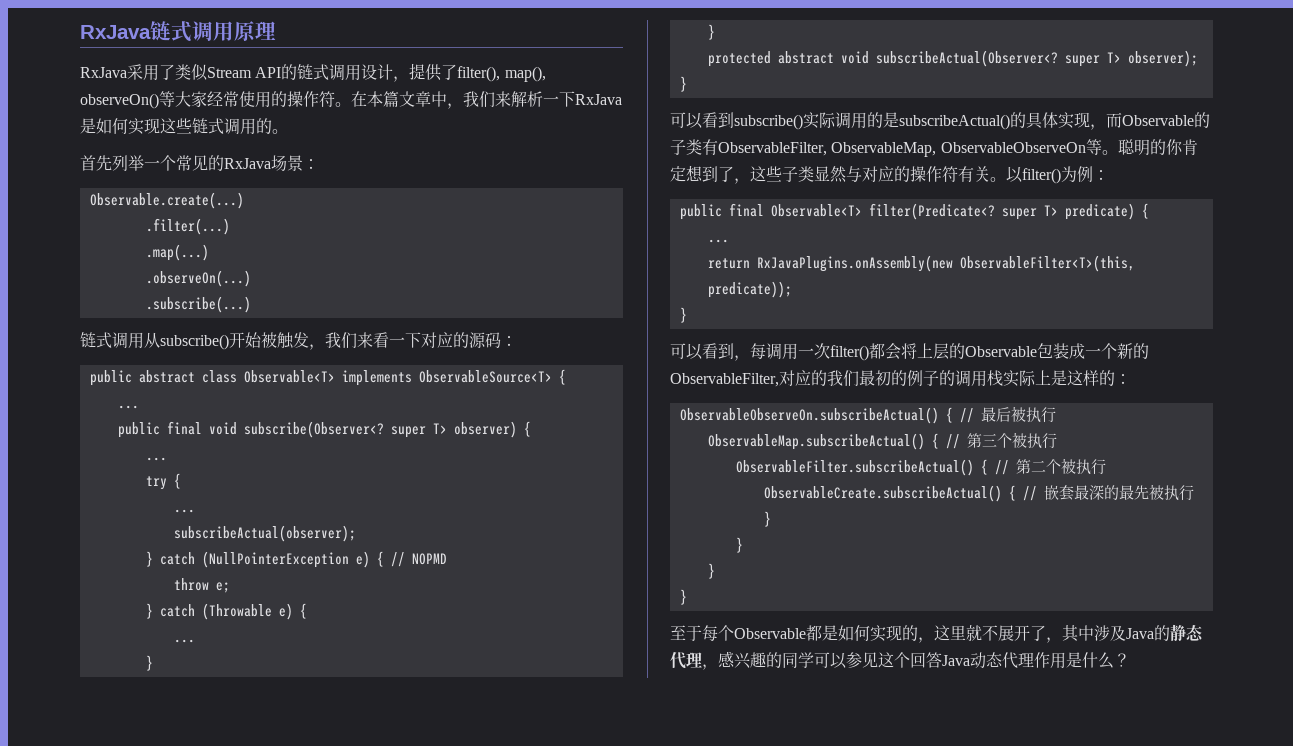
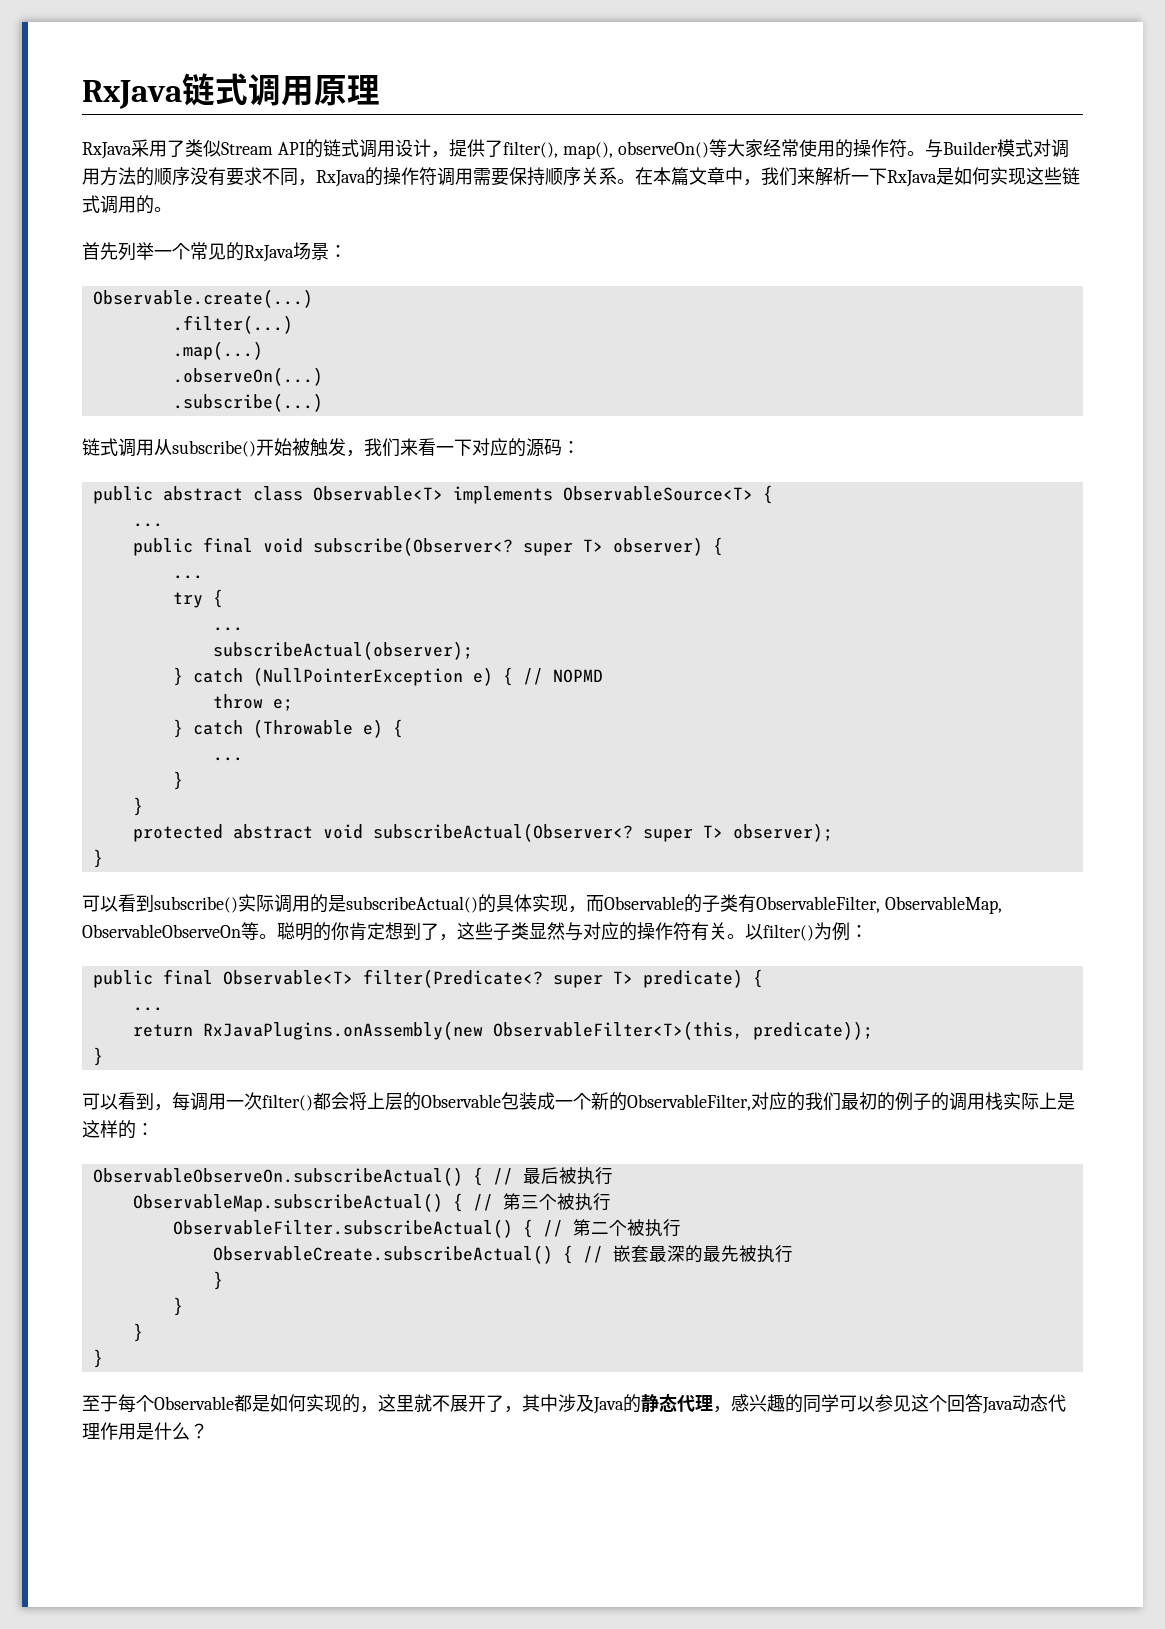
(351, 104) none -> [924,139,1069,158] [82,167,635,187] 与Builder模式对调用方法的顺序没有要求不同，RxJava的操作符调用需要保持顺序关系。

